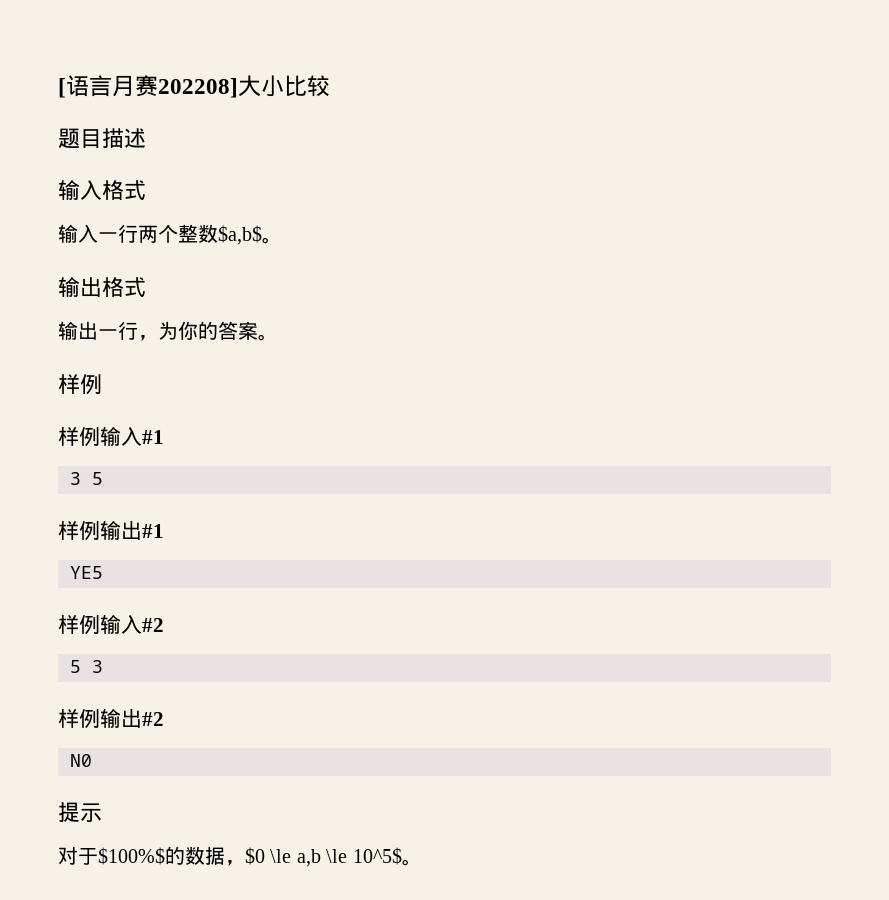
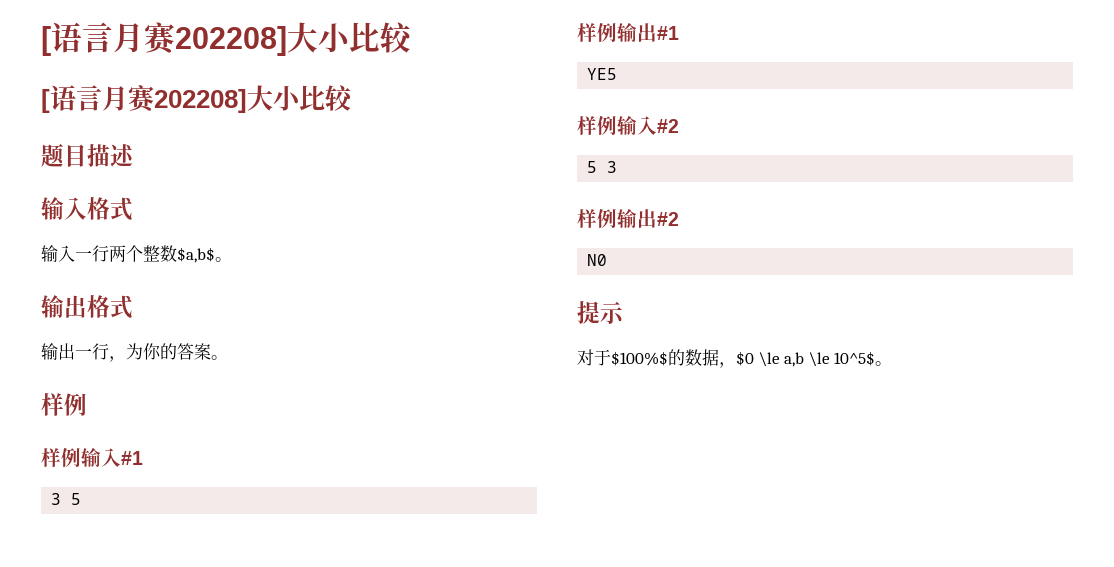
[58,75,330,98] [语言月赛202208]大小比较 -> [41,22,413,56] [41,85,353,113] [语言月赛202208]大小比较 // [语言月赛202208]大小比较

